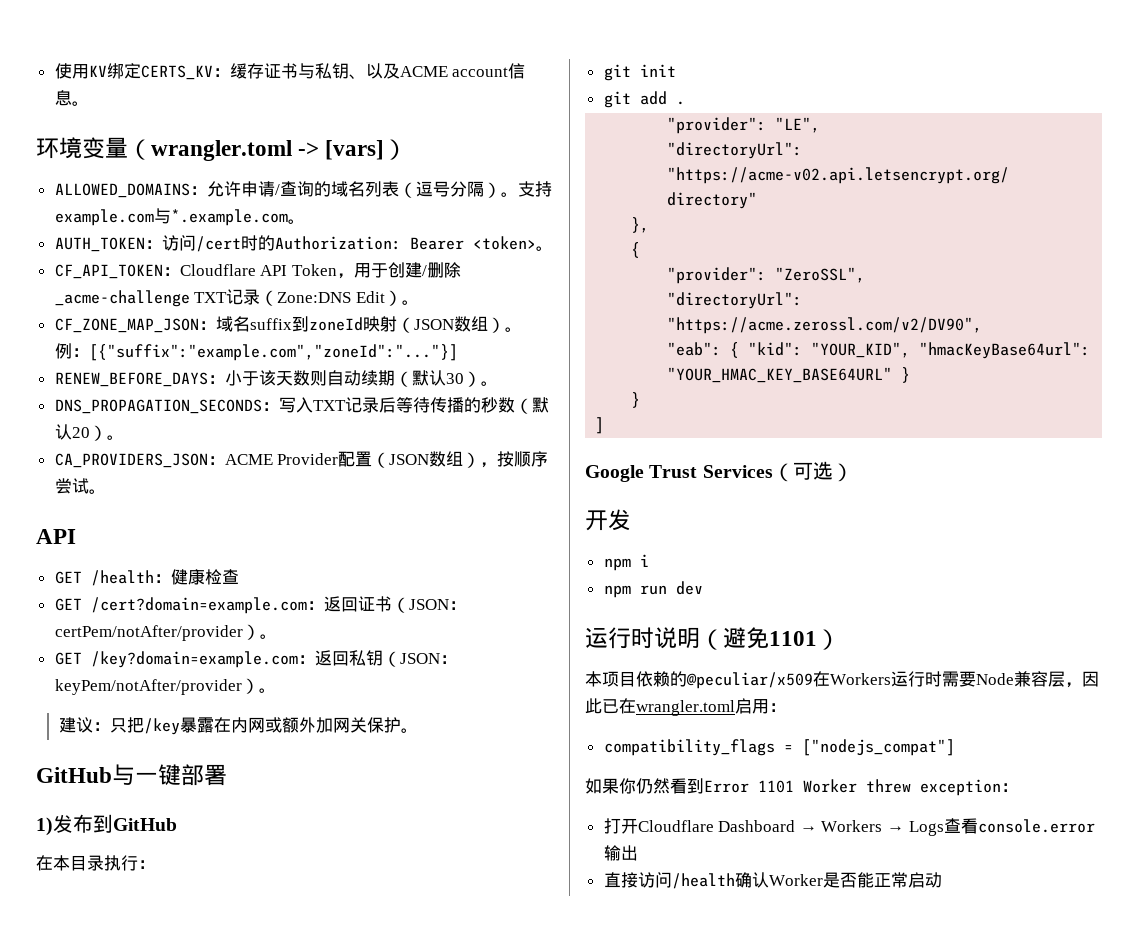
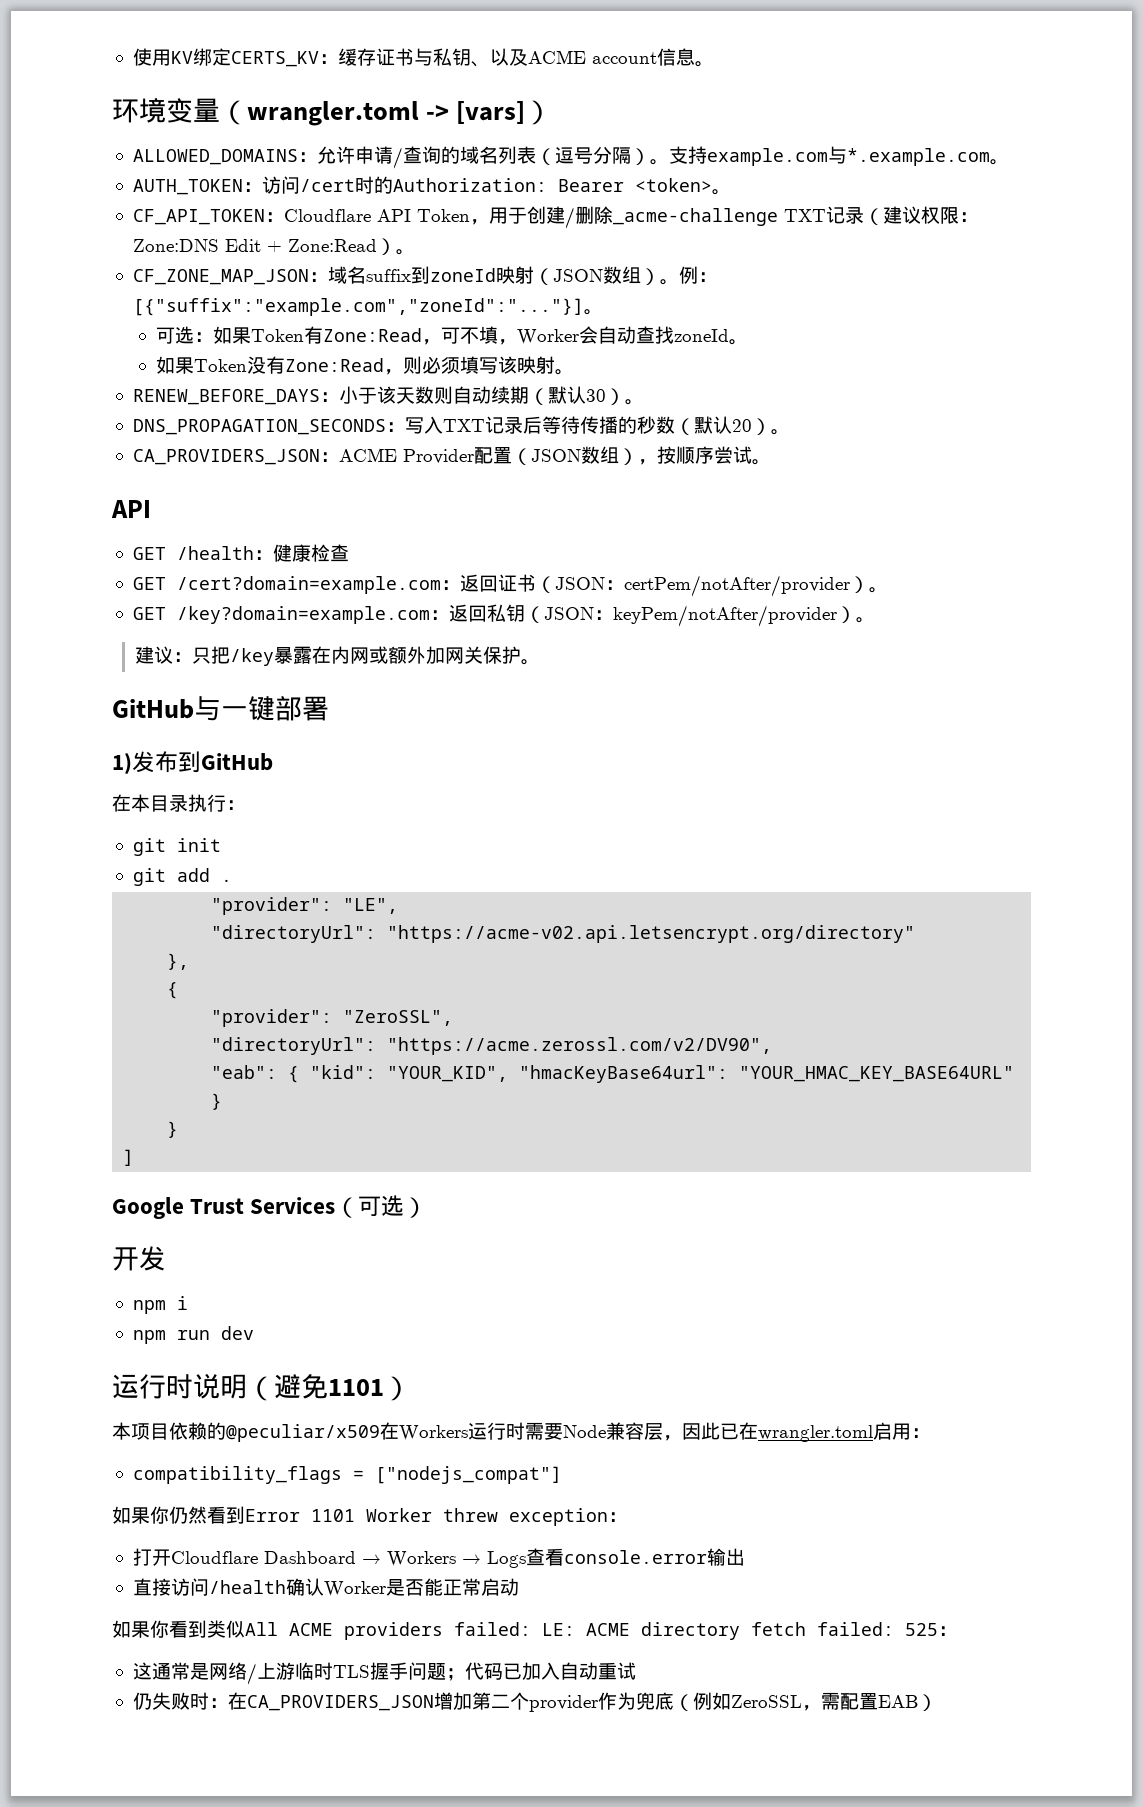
[277,291,385,303] Zone:DNS Edit -> [882,206,978,224] [132,239,377,252] 建议权限：Zone:DNS Edit + Zone:Read
(458, 352) none -> [583,309,603,315] [156,326,749,345] [156,356,575,375] 。 // 可选：如果Token有Zone:Read，可不填，Worker会自动查找zoneId。 // 如果Token没有Zone:Read，则必须填写该映射。
(942, 880) none -> [112,1620,957,1640] [132,1662,636,1685] [132,1692,937,1712] // 如果你看到类似All ACME providers failed: LE: ACME directory fetch failed: 525： // 这通常是网络/上游临时TLS握手问题；代码已加入自动重试 // 仍失败时：在CA_PROVIDERS_JSON增加第二个provider作为兜底（例如ZeroSSL，需配置EAB）

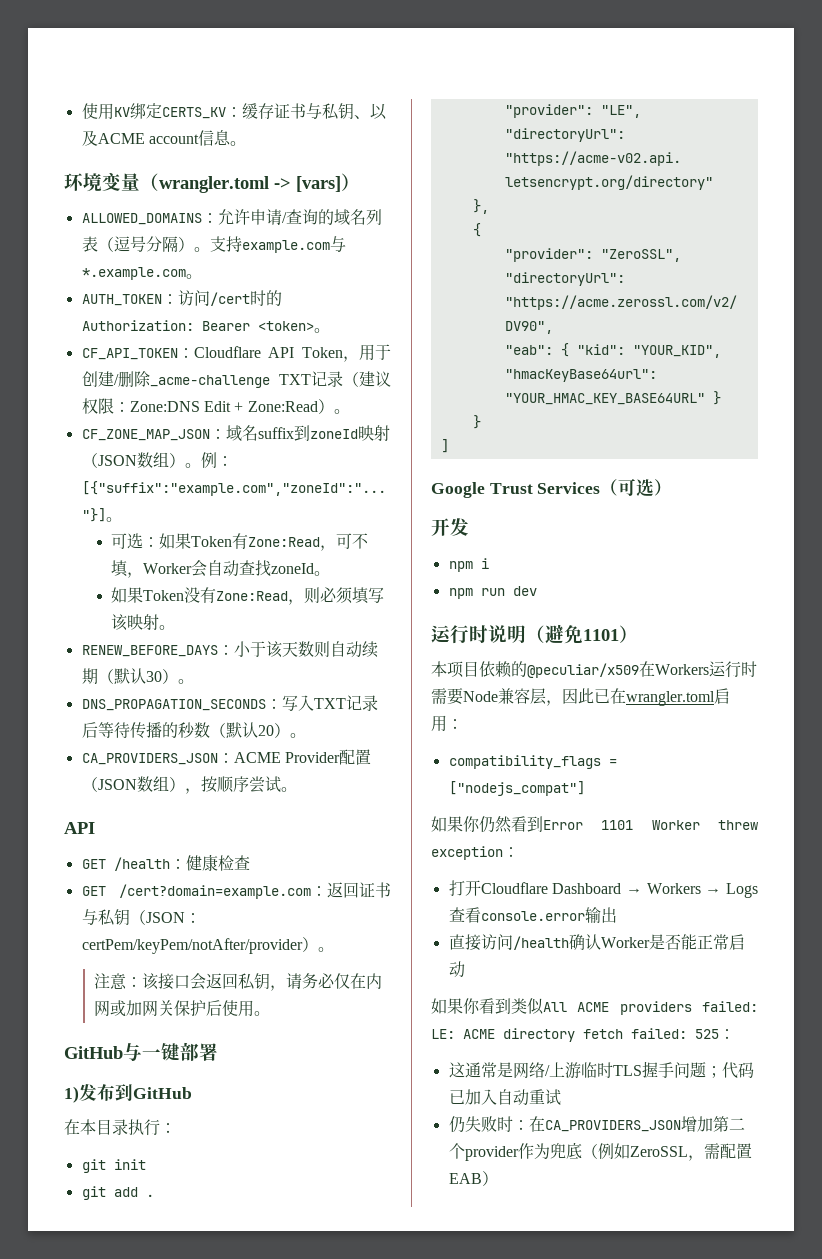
[535,575,888,597] [132,604,487,624] （JSON：certPem/notAfter/provider）。 // GET /key?domain=example.com：返回 -> [81,909,98,925] 与
[612,605,875,627] [135,646,313,666] keyPem/notAfter/provider）。 // 建议：只把/key暴露 -> [81,937,334,954] [93,973,350,991] certPem/keyPem/notAfter/provider）。 // 注意：该接口会返回私钥，请务必仅
[388,646,427,664] 额外 -> (126, 1008) none
(522, 655) none -> [205,1000,254,1017] 后使用

